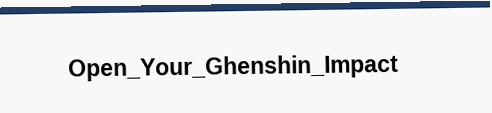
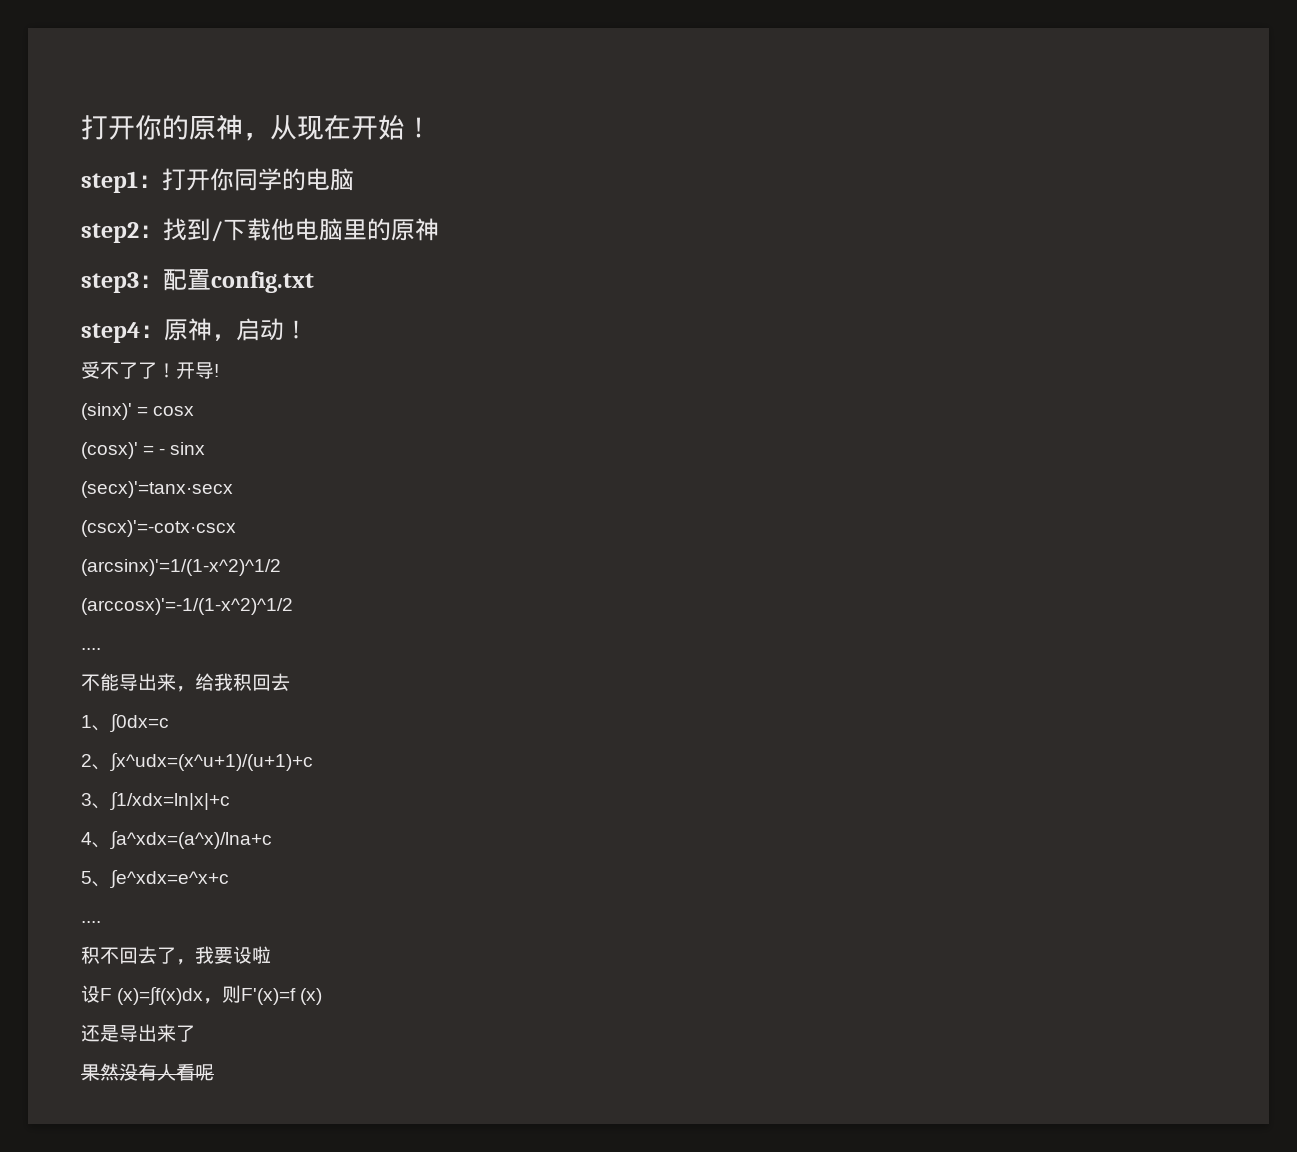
[68,53,399,82] Open_Your_Ghenshin_Impact -> [81,114,432,141] [81,168,354,193] [81,218,439,243] [81,269,314,293] [81,318,308,343] [81,361,219,379] [81,403,195,420] [81,442,206,459] [81,481,233,498] [81,520,236,537] [81,559,281,576] [81,598,293,615] [81,648,101,650] [81,673,290,692] [81,714,169,732] [81,753,313,771] [81,792,230,810] [81,831,272,849] [81,870,229,888] [81,921,101,923] [81,946,271,965] [81,985,323,1005] [81,1024,195,1042] [81,1063,214,1081] 打开你的原神，从现在开始！ // step1：打开你同学的电脑 // step2：找到/下载他电脑里的原神 // step3：配置config.txt // step4：原神，启动！ // 受不了了！开导! // (sinx)' = cosx // (cosx)' = - sinx // (secx)'=tanx·secx // (cscx)'=-cotx·cscx // (arcsinx)'=1/(1-x^2)^1/2 // (arccosx)'=-1/(1-x^2)^1/2 // .... // 不能导出来，给我积回去 // 1、∫0dx=c // 2、∫x^udx=(x^u+1)/(u+1)+c // 3、∫1/xdx=ln|x|+c // 4、∫a^xdx=(a^x)/lna+c // 5、∫e^xdx=e^x+c // .... // 积不回去了，我要设啦 // 设F (x)=∫f(x)dx，则F'(x)=f (x) // 还是导出来了 // 果然没有人看呢

